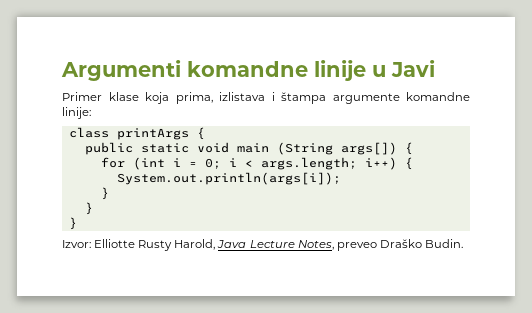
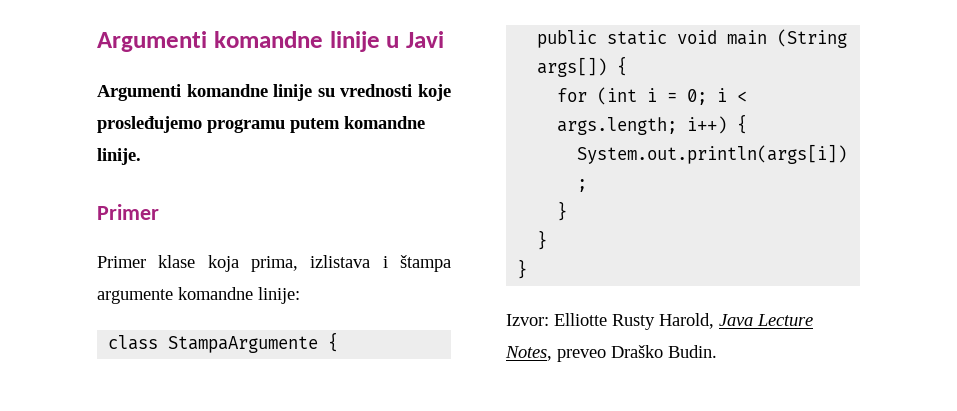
(435, 68) none -> [97,84,451,101] [97,116,425,133] [97,148,141,165] [97,204,159,220] // Argumenti komandne linije su vrednosti koje prosleđujemo programu putem komandne linije. // Primer
[116,128,189,140] printArgs -> [168,336,319,353] StampaArgumente

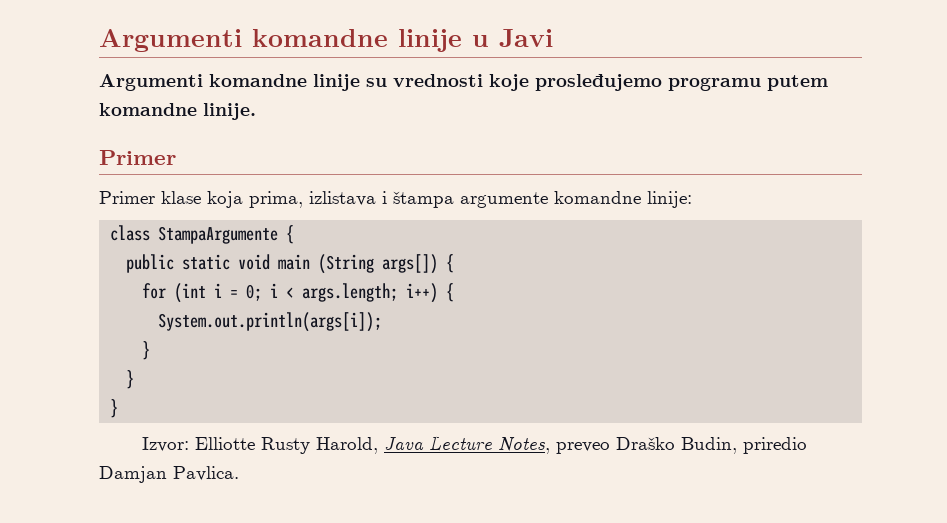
[668,345,717,358] Budin. -> [681,437,808,454] [99,466,239,483] Budin, priredio Damjan Pavlica.

